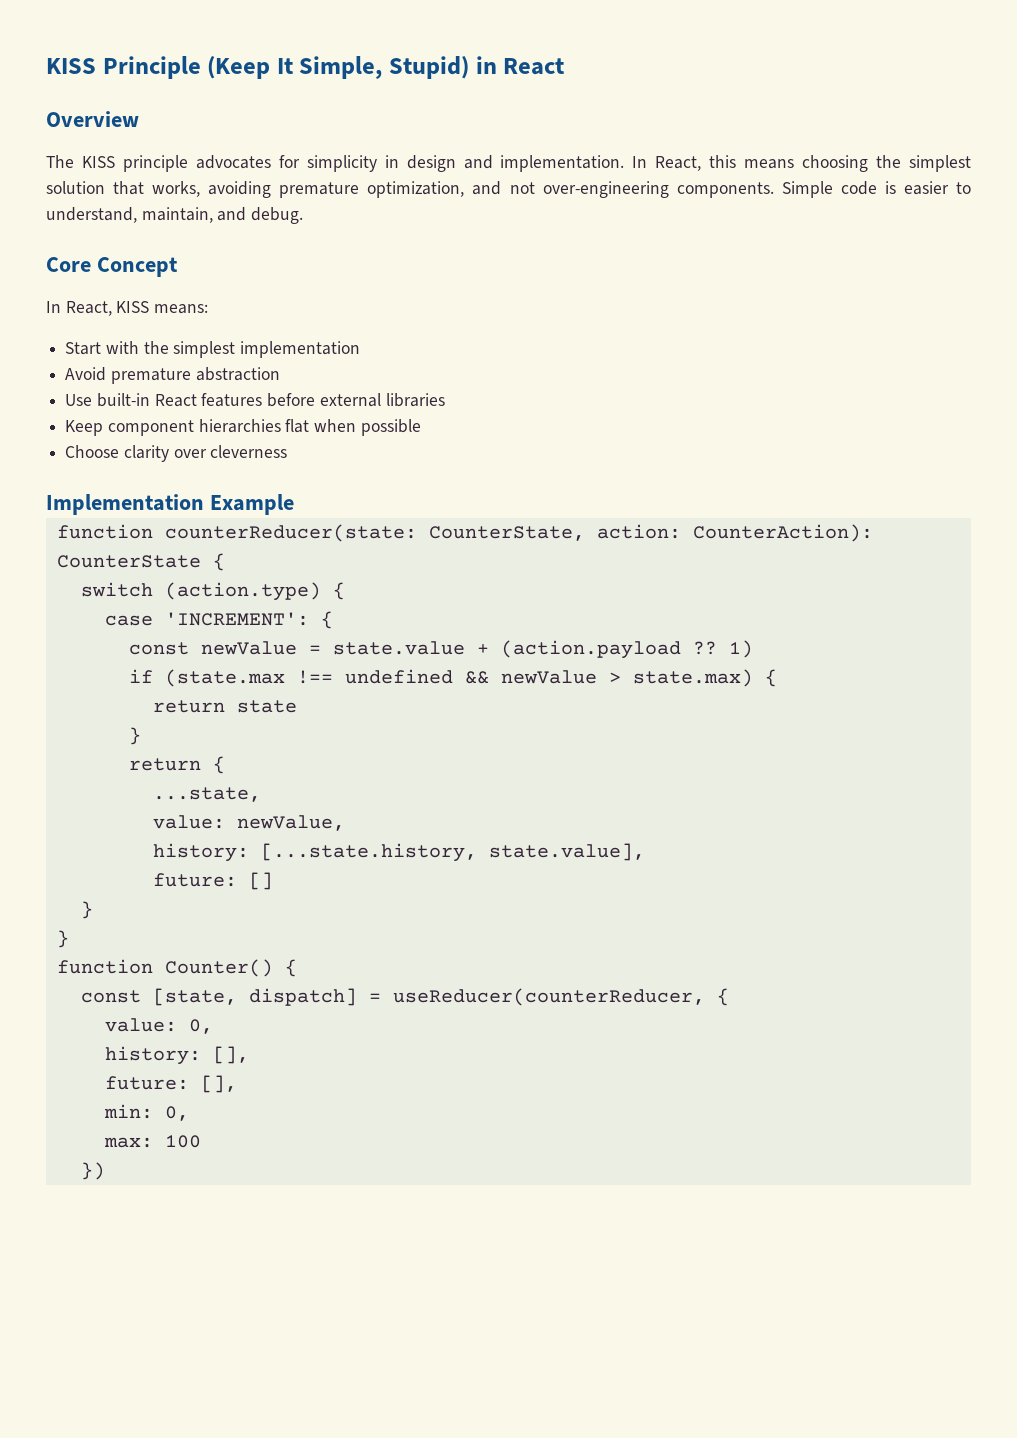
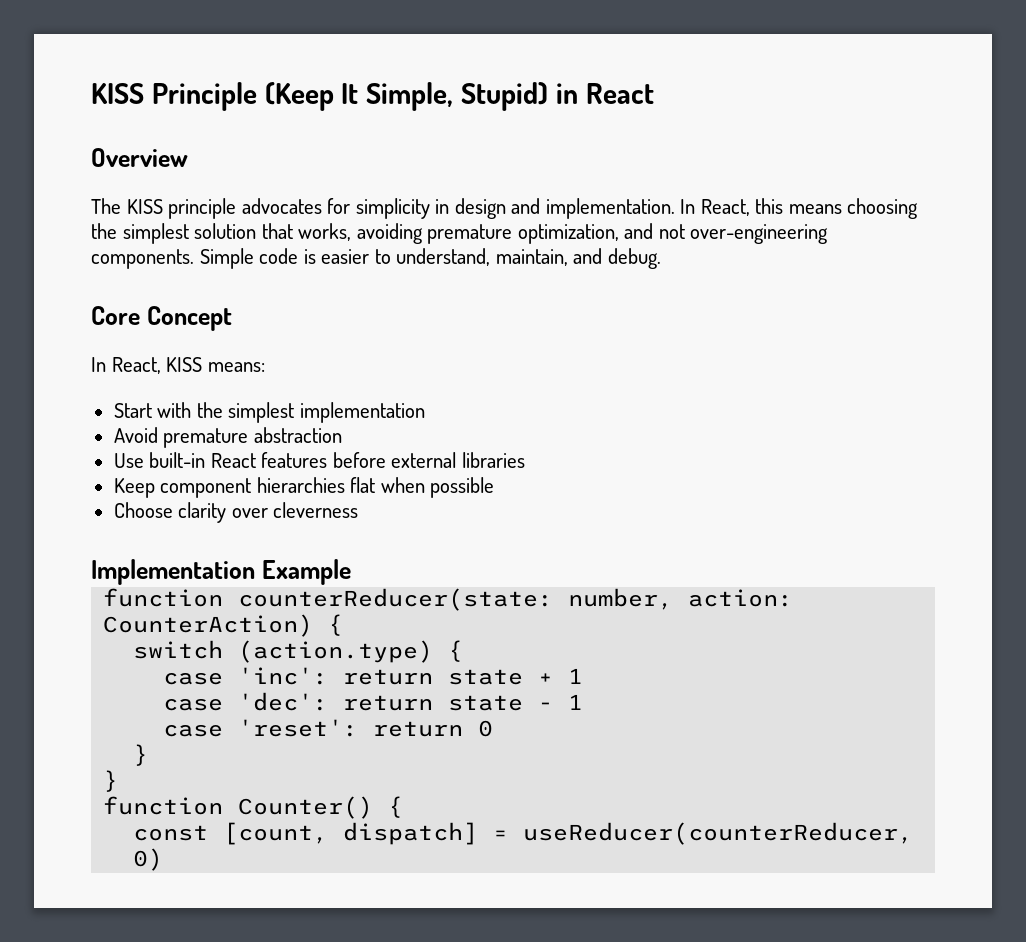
[428,524,873,542] [56,555,201,568] CounterState, action: CounterAction): CounterState -> [568,588,794,610] [103,614,314,637] number, action: CounterAction)
[164,611,333,629] [128,640,753,659] [128,669,777,687] [152,700,297,713] [128,727,141,745] [128,756,225,774] [152,787,261,802] [152,815,345,831] [152,843,645,862] [152,872,273,890] 'INCREMENT': { // const newValue = state.value + (action.payload ?? 1) // if (state.max !== undefined && newValue > state.max) { // return state // } // return { // ...state, // value: newValue, // history: [...state.history, state.value], // future: [] -> [238,667,584,685] [163,692,584,711] [163,719,494,737] 'inc': return state + 1 // case 'dec': return state - 1 // case 'reset': return 0
[152,988,237,1006] [state, -> [223,822,329,845] [count,
[716,988,729,1006] [104,1018,213,1034] [104,1046,249,1065] [104,1075,237,1093] [103,1104,189,1121] [103,1135,201,1148] [80,1162,105,1180] { // value: 0, // history: [], // future: [], // min: 0, // max: 100 // }) -> [133,848,164,871] 0)

